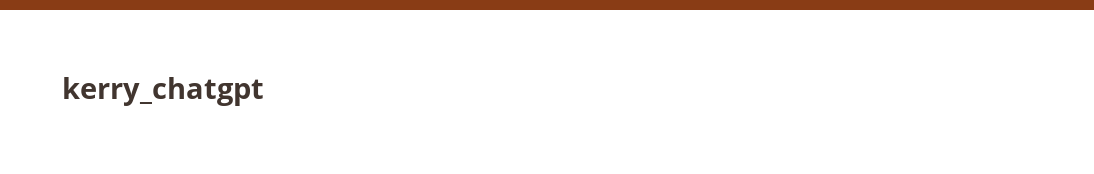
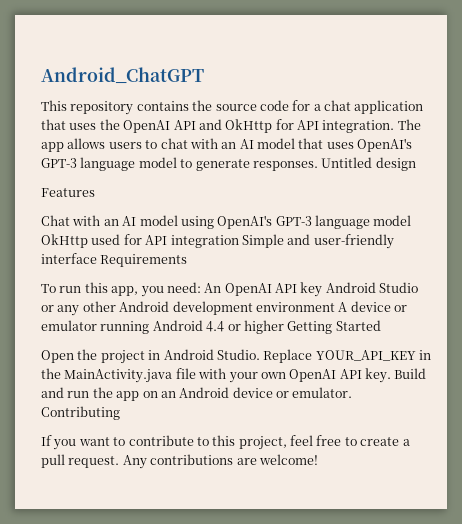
[62,77,264,106] kerry_chatgpt -> [41,67,204,84] [41,100,424,115] [41,119,421,133] [41,138,413,152] [41,157,416,171] [41,188,95,197] [41,215,412,229] [41,234,394,249] [41,253,188,267] [41,282,419,297] [41,301,407,316] [41,320,381,334] [41,349,431,364] [41,368,427,383] [41,387,353,401] [41,406,120,420] [41,435,410,450] [41,454,318,469] Android_ChatGPT // This repository contains the source code for a chat application that uses the OpenAI API and OkHttp for API integration. The app allows users to chat with an AI model that uses OpenAI's GPT-3 language model to generate responses. Untitled design // Features // Chat with an AI model using OpenAI's GPT-3 language model OkHttp used for API integration Simple and user-friendly interface Requirements // To run this app, you need: An OpenAI API key Android Studio or any other Android development environment A device or emulator running Android 4.4 or higher Getting Started // Open the project in Android Studio. Replace YOUR_API_KEY in the MainActivity.java file with your own OpenAI API key. Build and run the app on an Android device or emulator. Contributing // If you want to contribute to this project, feel free to create a pull request. Any contributions are welcome!

